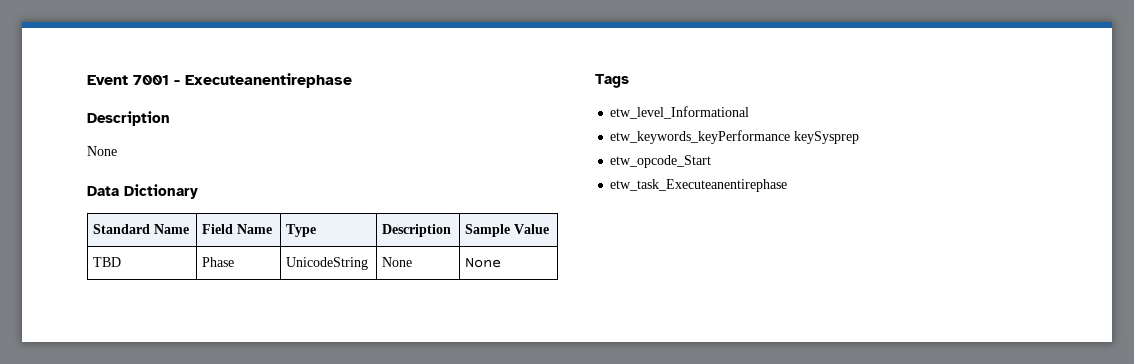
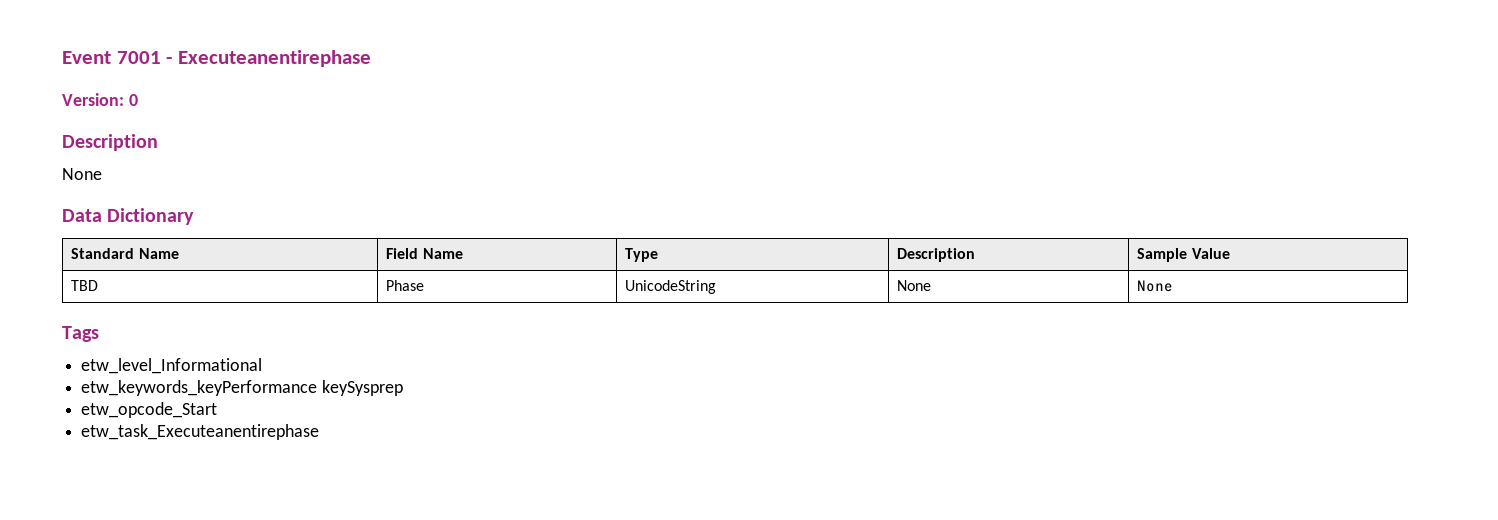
(352, 80) none -> [62,93,138,106] // Version: 0

